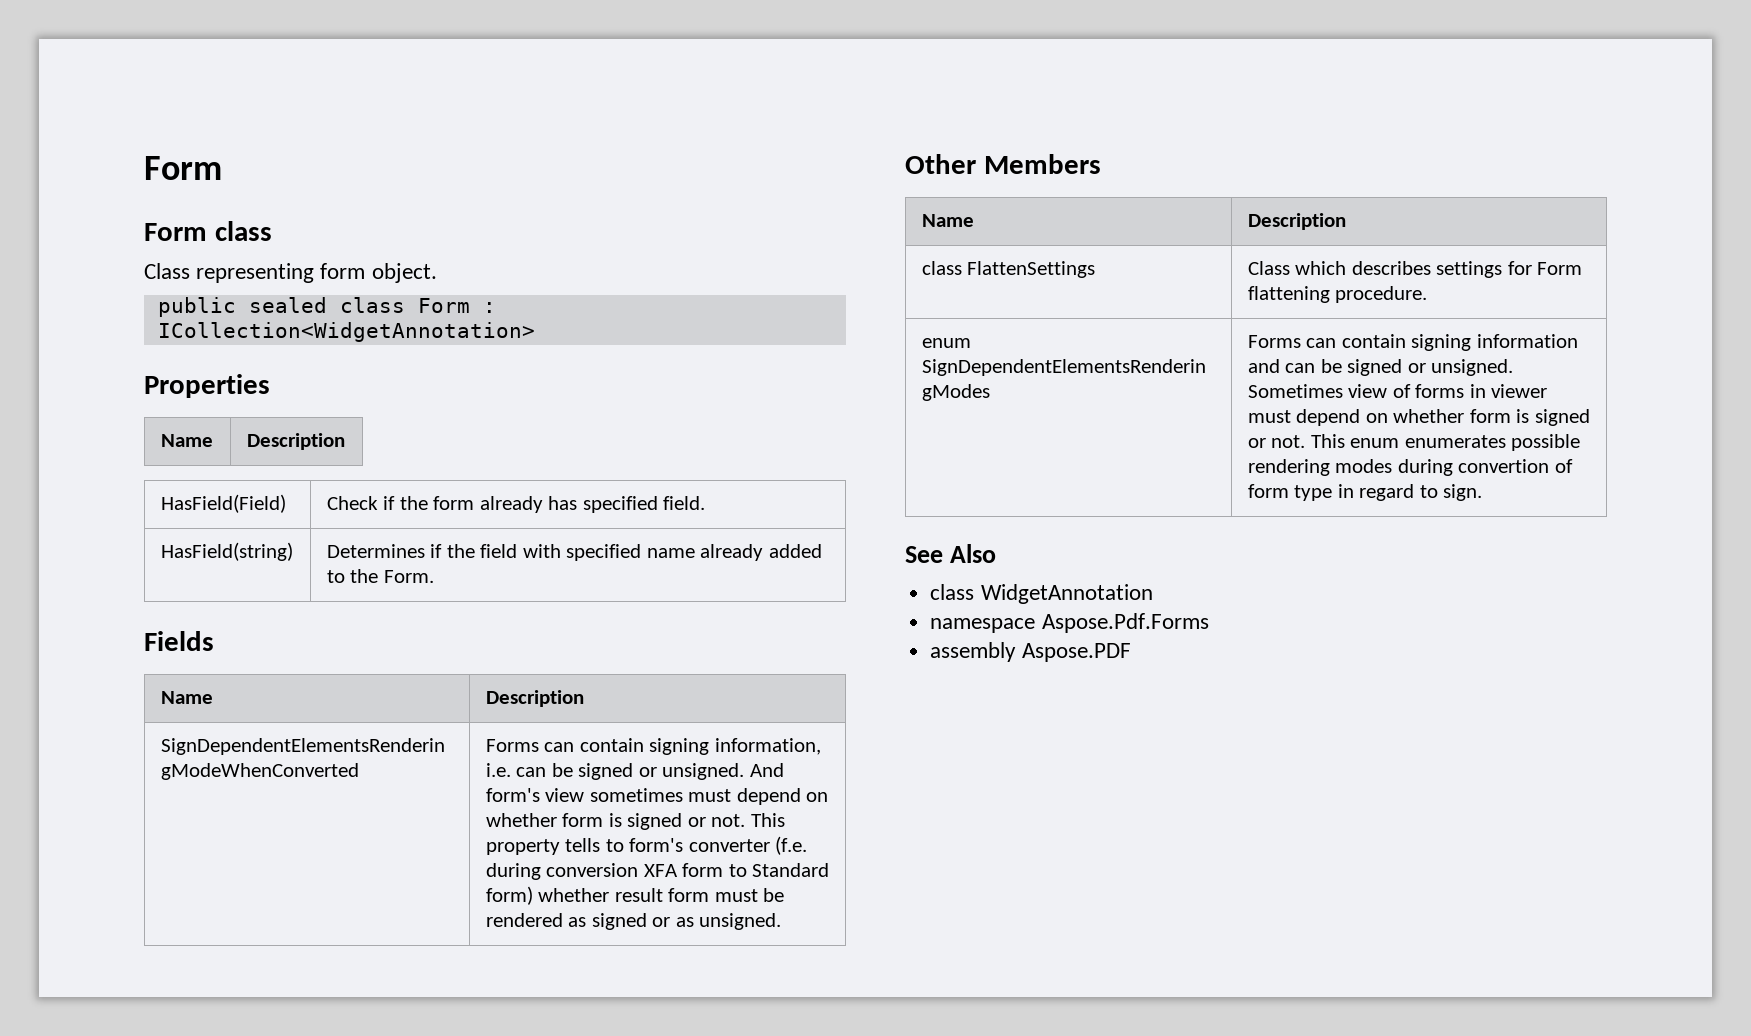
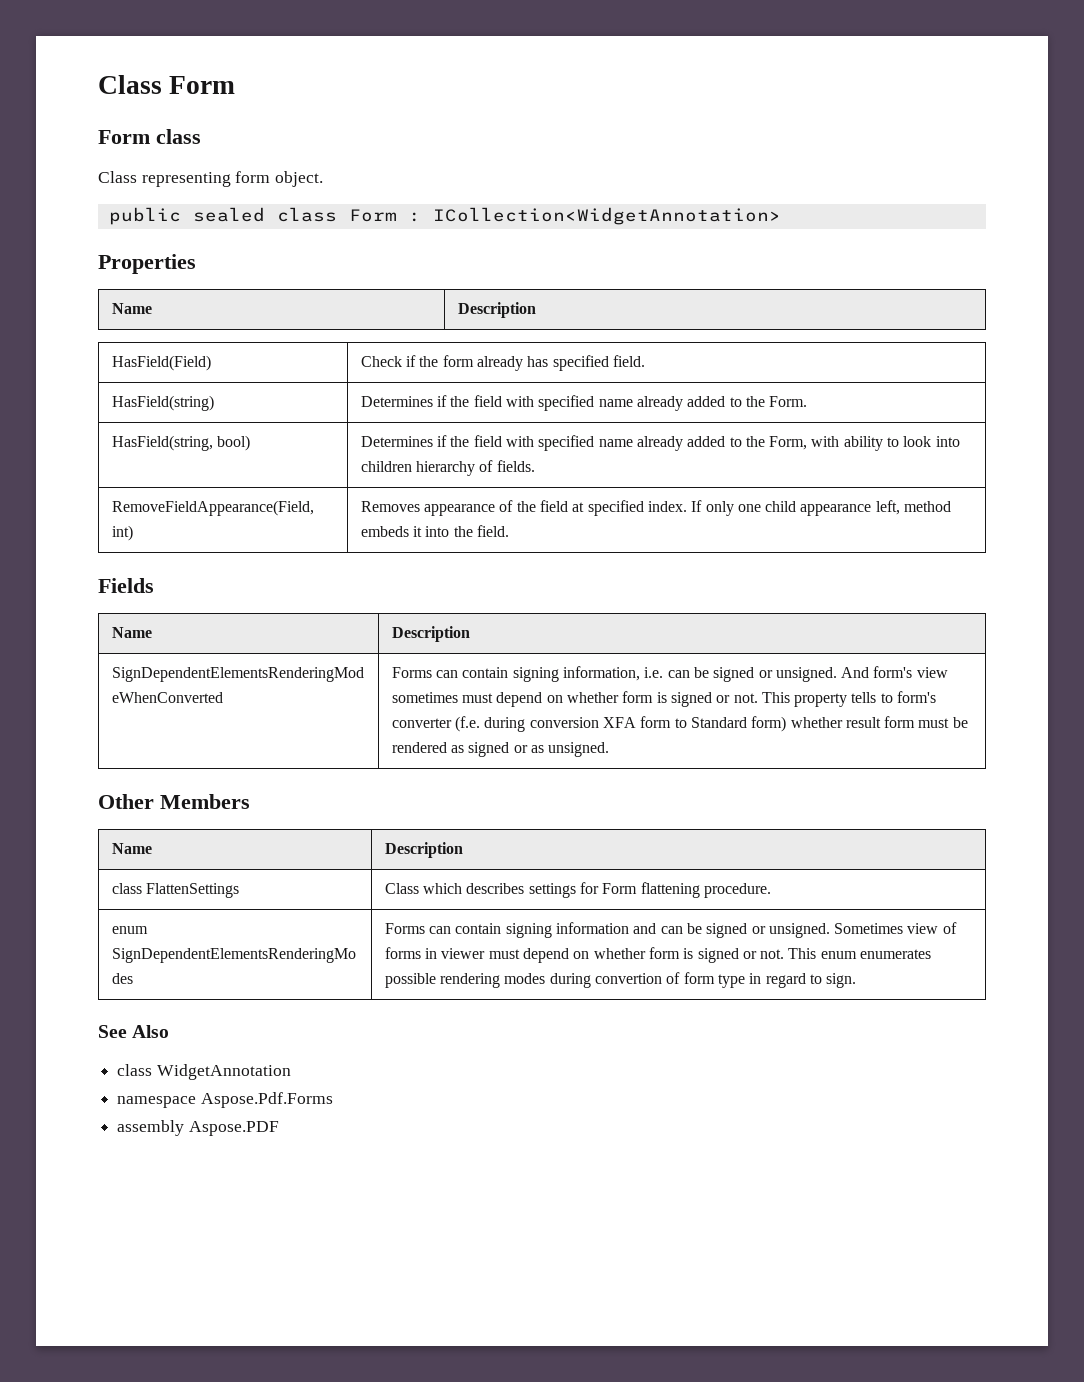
(144, 168) none -> [98,75,162,94] Class
(434, 576) none -> [111,435,250,451] [360,435,960,451] [360,460,535,476] [111,500,314,516] [111,525,133,541] [360,500,952,516] [360,525,509,537] // HasField(string, bool) | Determines if the field with specified name already added to the Form, with ability to look into children hierarchy of fields. // RemoveFieldAppearance(Field, int) | Removes appearance of the field at specified index. If only one child appearance left, method embeds it into the field.

